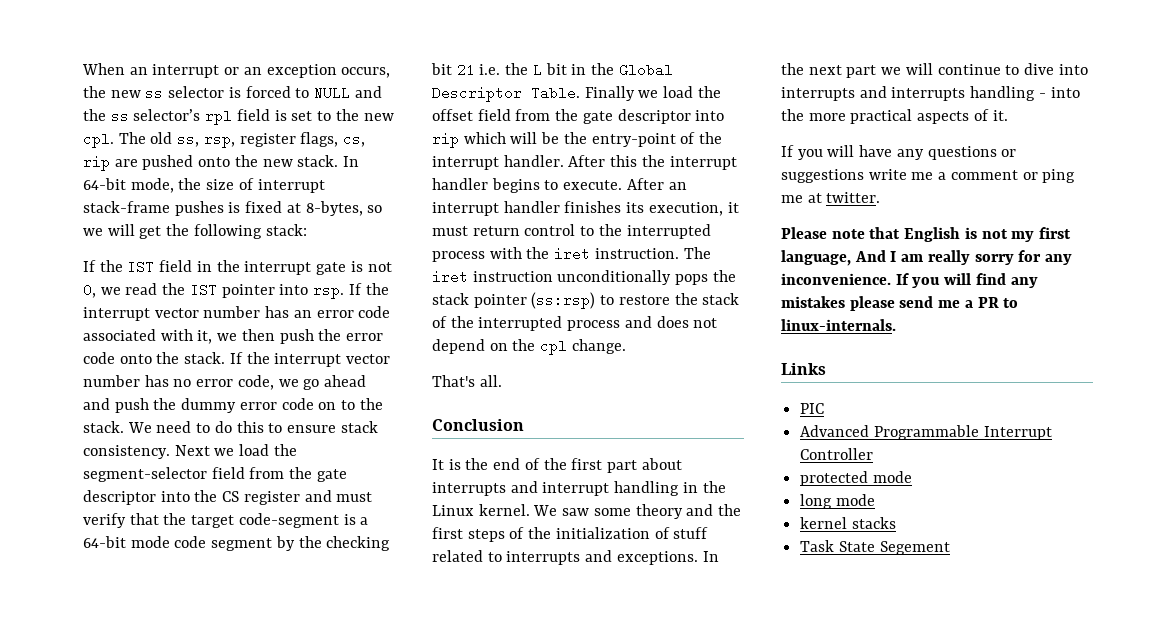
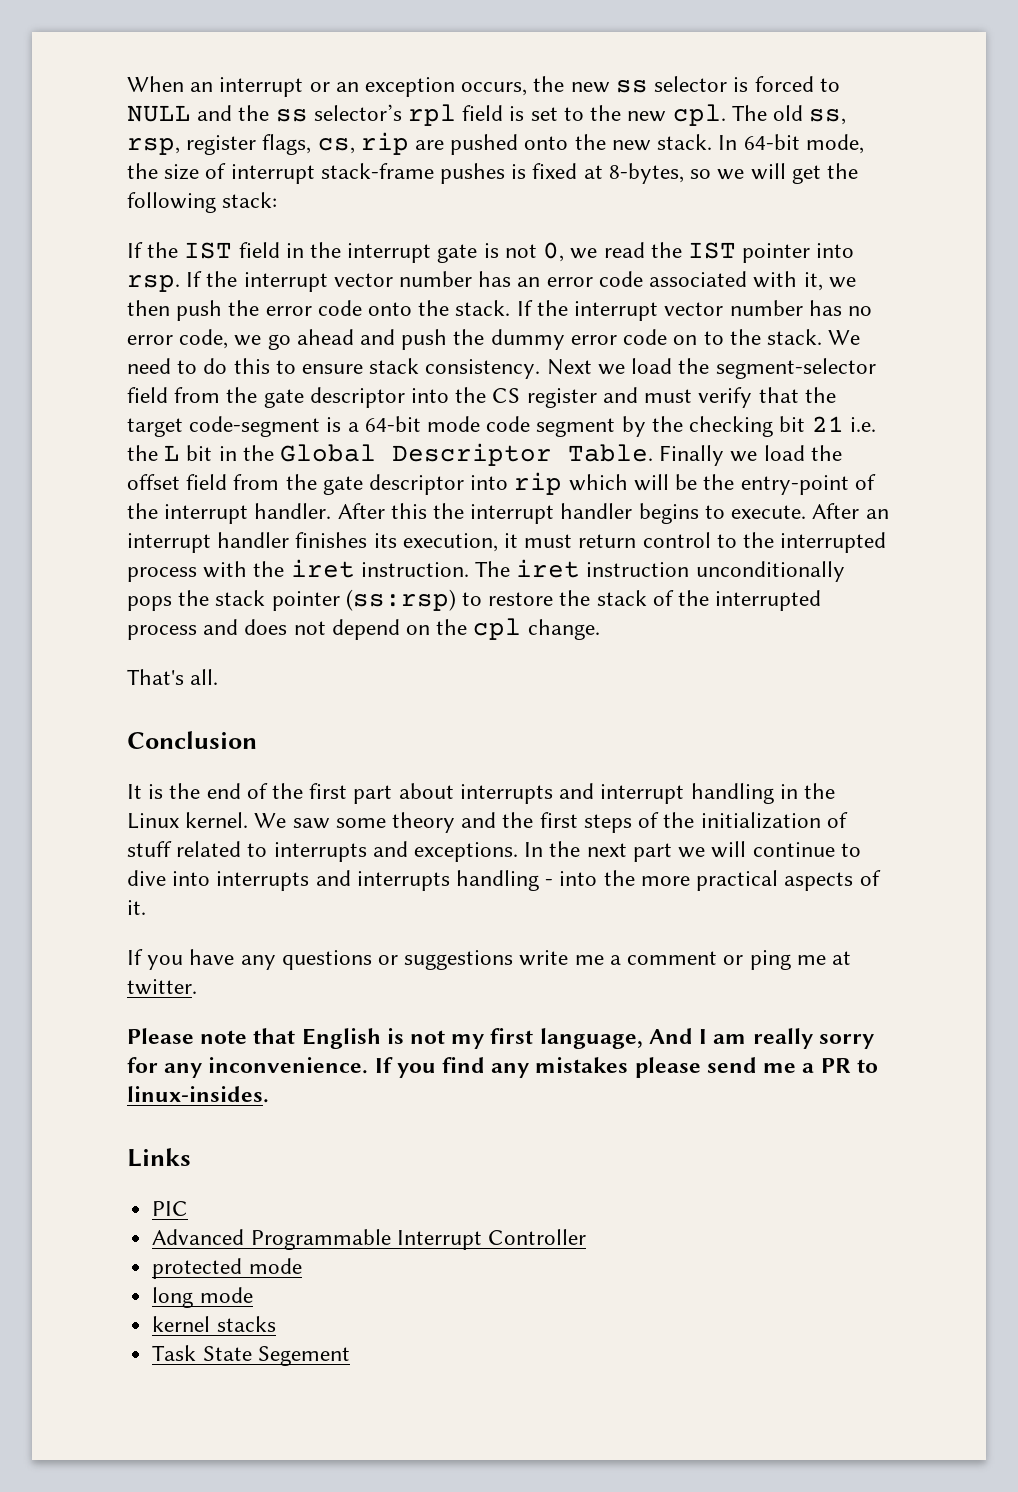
[827,145,855,157] will -> (184, 962) none
[944,273,972,285] will -> (436, 1070) none
[781,319,896,331] linux-internals. -> [127,1086,269,1103] linux-insides.

